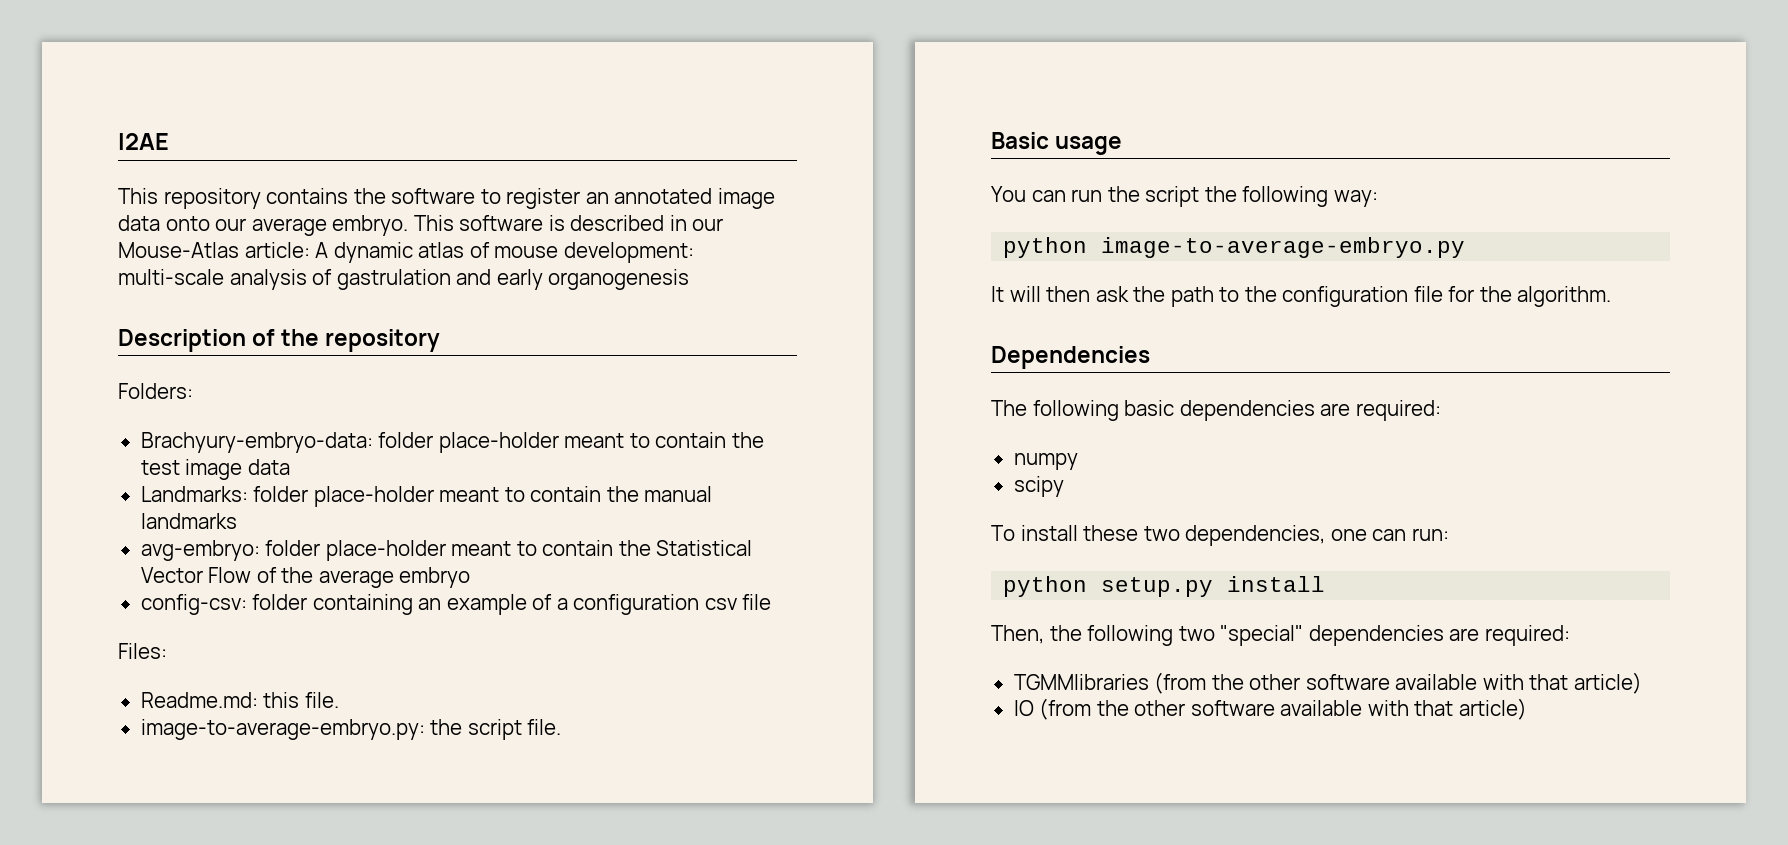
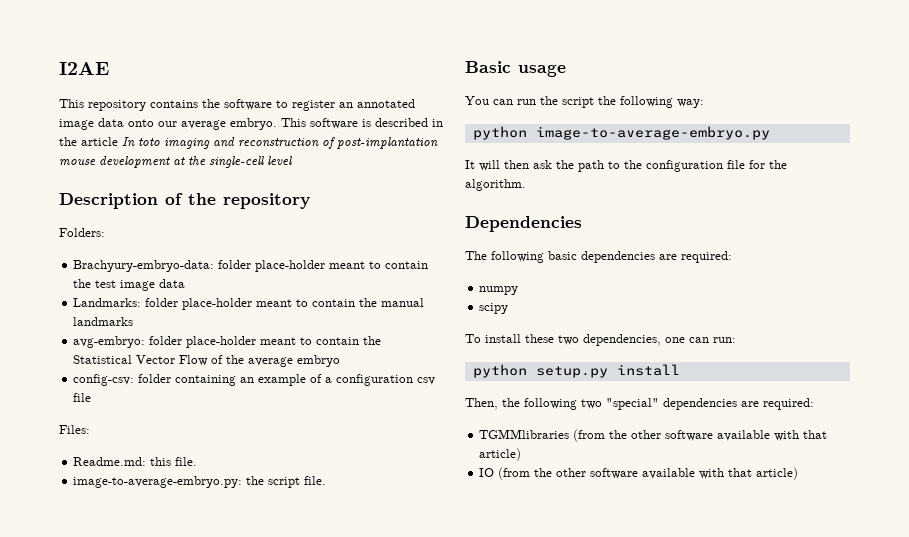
[692,218,724,231] [118,242,694,263] [118,269,690,290] our Mouse-Atlas article: A dynamic atlas of mouse development: multi-scale analysis of gastrulation and early organogenesis -> [59,137,438,149] [59,156,292,168] the article In toto imaging and reconstruction of post-implantation mouse development at the single-cell level

